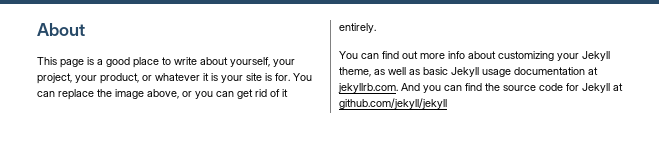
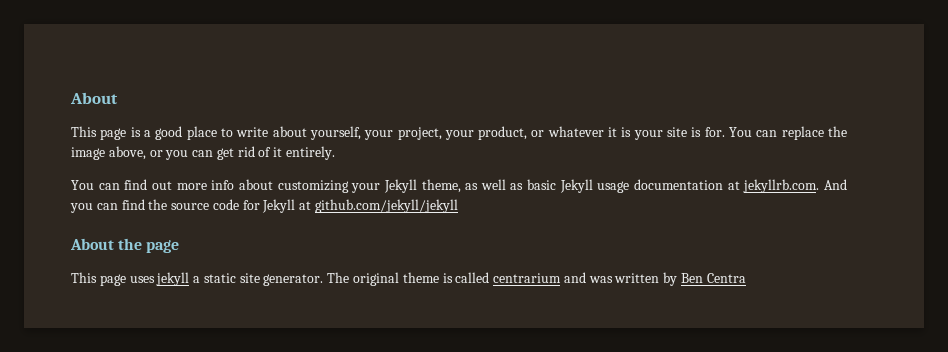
(447, 103) none -> [70,238,180,253] [71,272,746,286] // About the page // This page uses jekyll a static site generator. The original theme is called centrarium and was written by Ben Centra

